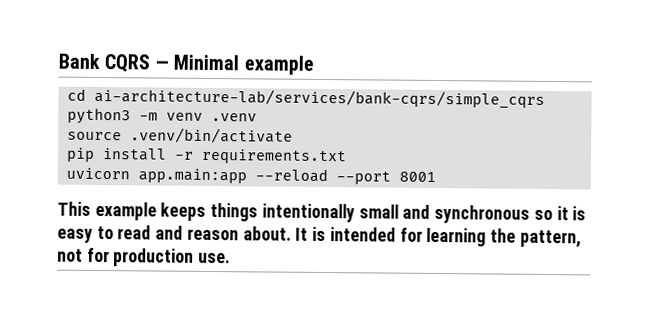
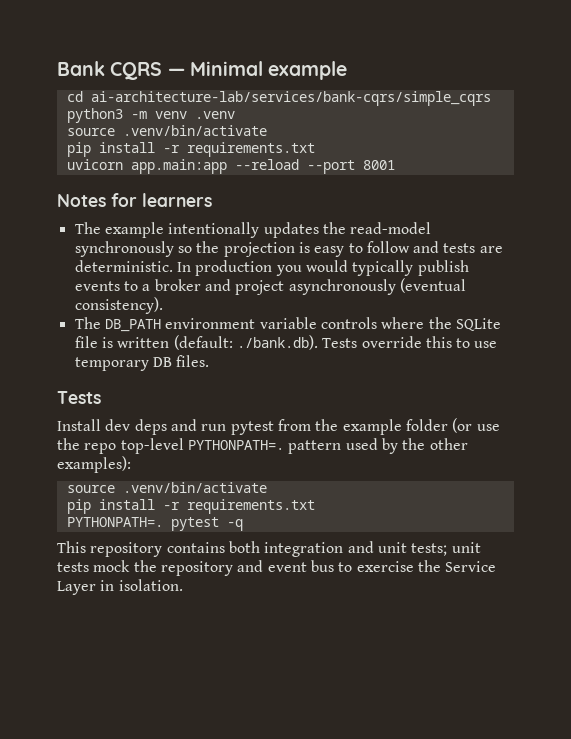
[57,201,587,224] [57,225,581,248] [57,247,232,267] This example keeps things intentionally small and synchronous so it is easy to read and reason about. It is intended for learning the pattern, not for production use. -> [57,193,212,207] [74,222,432,238] [74,241,503,257] [74,260,469,276] [74,278,466,295] [74,297,163,314] [74,317,501,332] [74,335,498,350] [74,355,210,371] [57,391,101,404] [57,418,500,435] [57,438,468,454] [57,456,131,473] [66,482,267,493] [66,499,315,514] [66,517,243,531] [57,541,481,557] [57,560,497,576] [57,579,183,595] Notes for learners // The example intentionally updates the read-model synchronously so the projection is easy to follow and tests are deterministic. In production you would typically publish events to a broker and project asynchronously (eventual consistency). // The DB_PATH environment variable controls where the SQLite file is written (default: ./bank.db). Tests override this to use temporary DB files. // Tests // Install dev deps and run pytest from the example folder (or use the repo top-level PYTHONPATH=. pattern used by the other examples): // source .venv/bin/activate // pip install -r requirements.txt // PYTHONPATH=. pytest -q // This repository contains both integration and unit tests; unit tests mock the repository and event bus to exercise the Service Layer in isolation.

